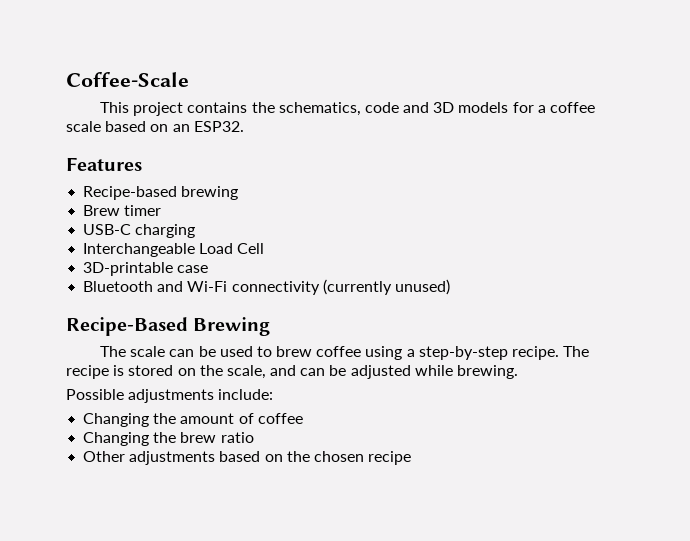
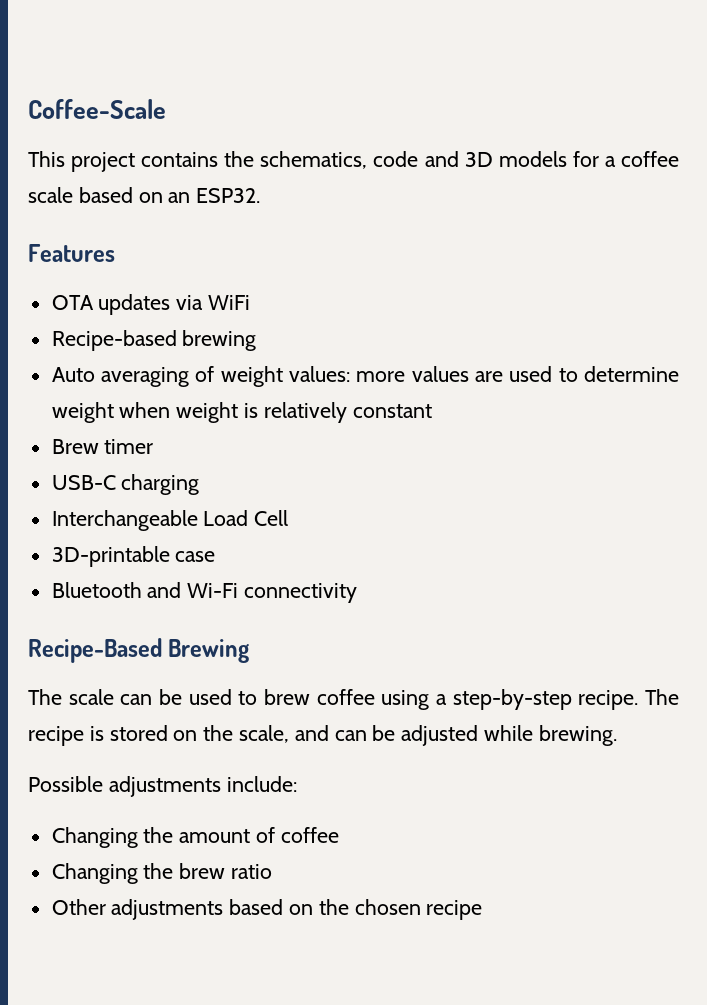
[83,186,239,200] Recipe-based brewing -> [51,294,251,315] [51,330,257,351] [51,366,679,387] [51,402,432,423] OTA updates via WiFi // Recipe-based brewing // Auto averaging of weight values: more values are used to determine weight when weight is relatively constant
[322,279,450,295] (currently unused) -> (358, 593) none

